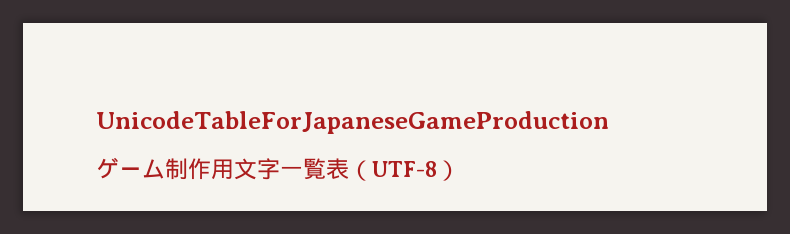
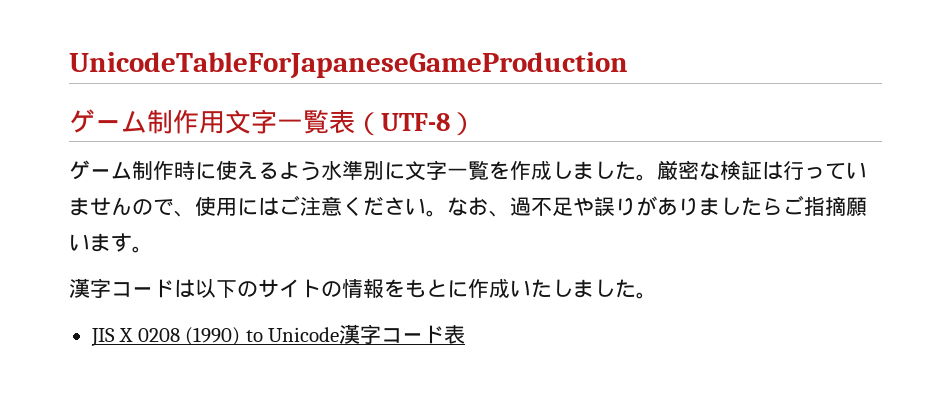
(460, 170) none -> [69,160,867,181] [69,195,867,217] [69,233,153,253] [69,278,657,299] [90,324,466,347] // ゲーム制作時に使えるよう水準別に文字一覧を作成しました。厳密な検証は行っていませんので、使用にはご注意ください。なお、過不足や誤りがありましたらご指摘願います。 // 漢字コードは以下のサイトの情報をもとに作成いたしました。 // JIS X 0208 (1990) to Unicode漢字コード表

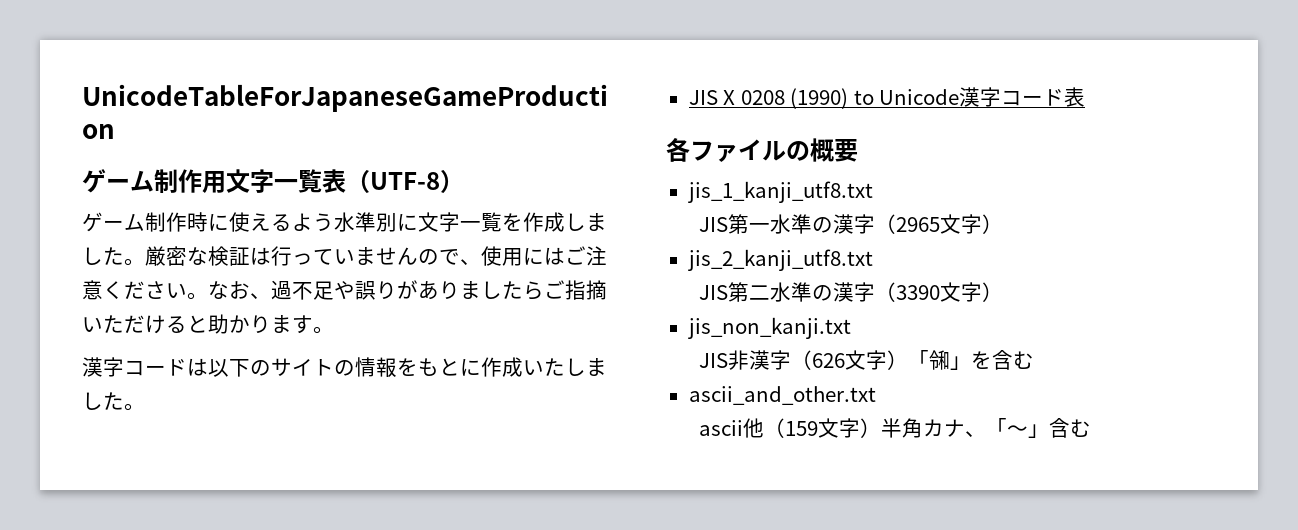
[846,197,867,216] [69,234,90,251] 願い -> [82,314,271,334] いただけると助かり
(466, 334) none -> [666,137,858,162] [687,181,873,203] [699,214,1004,234] [687,249,873,271] [699,282,1004,302] [687,317,851,339] [699,350,1035,370] [688,386,876,405] [699,418,1092,438] // 各ファイルの概要 // jis_1_kanji_utf8.txt // JIS第一水準の漢字（2965文字） // jis_2_kanji_utf8.txt // JIS第二水準の漢字（3390文字） // jis_non_kanji.txt // JIS非漢字（626文字）「㋿」を含む // ascii_and_other.txt // ascii他（159文字）半角カナ、「～」含む

